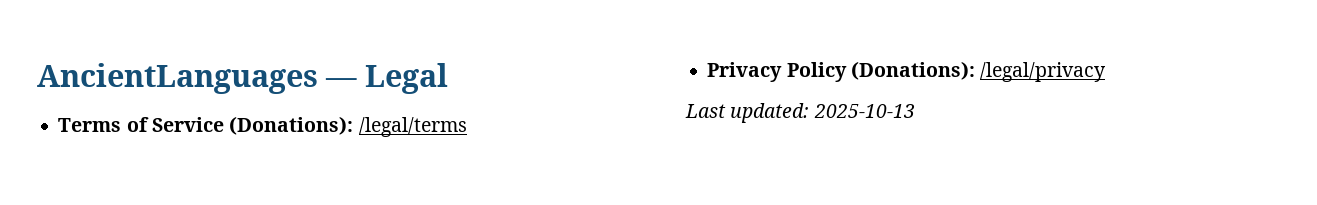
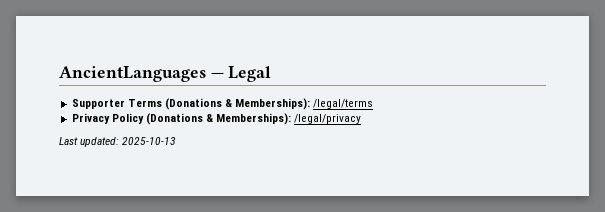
[58,116,354,135] Terms of Service (Donations): -> [71,98,311,110] Supporter Terms (Donations & Memberships):
[850,61,975,80] (Donations): -> [145,113,292,125] (Donations & Memberships):

